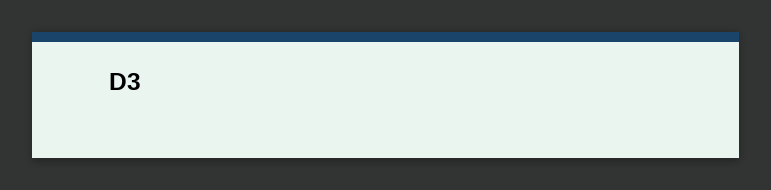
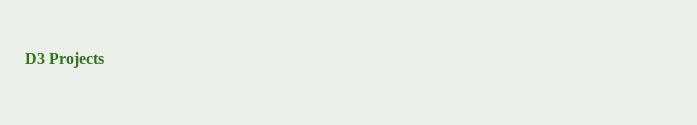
(141, 81) none -> [49,52,105,68] Projects

